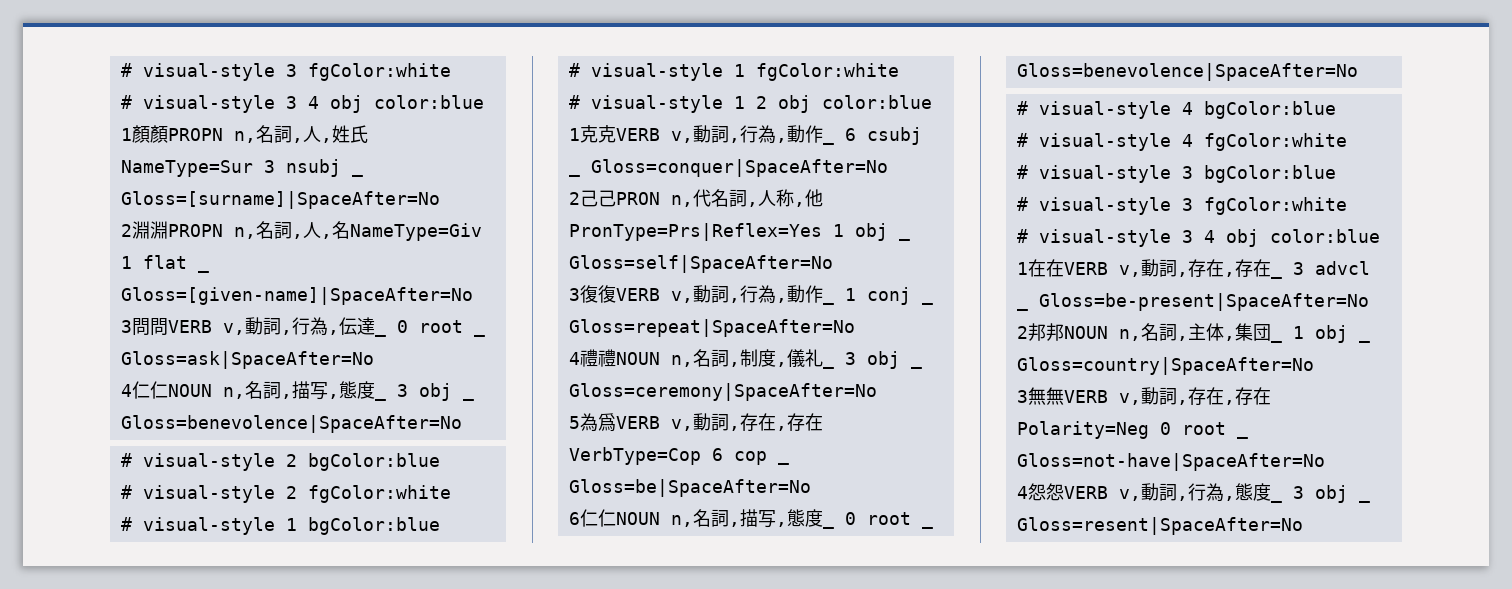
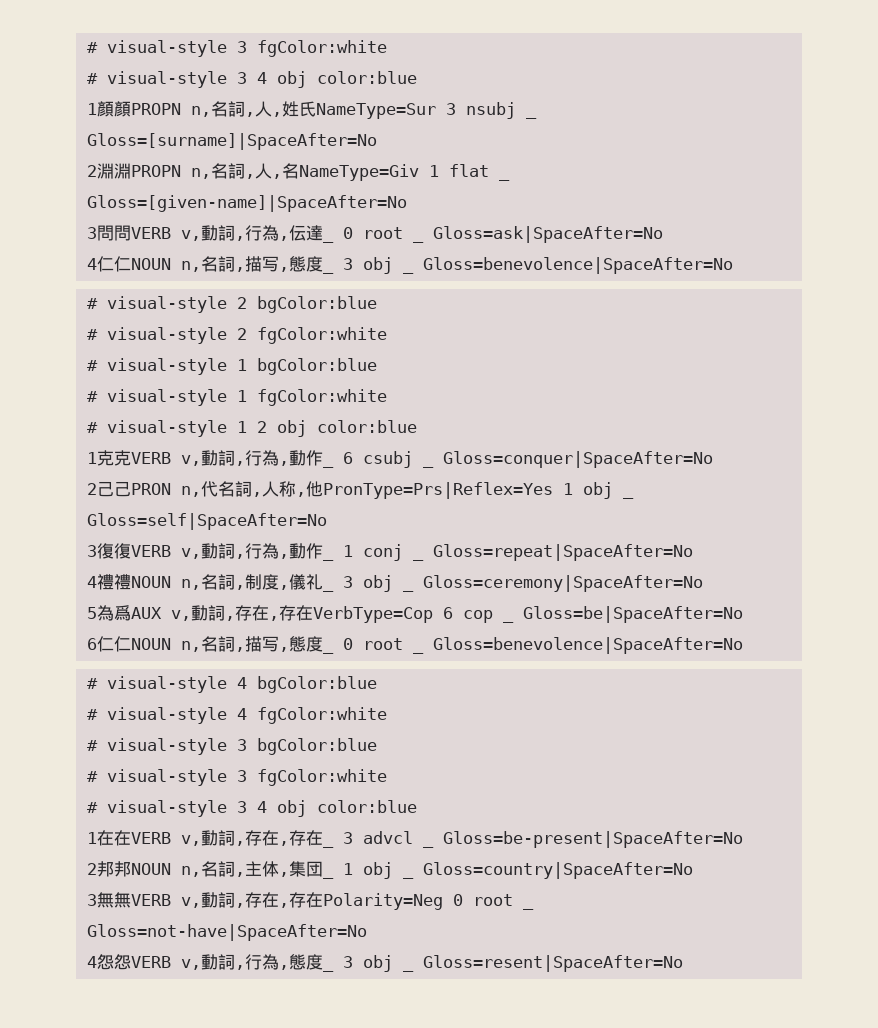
[615,416,660,429] VERB -> [130,607,162,619] AUX

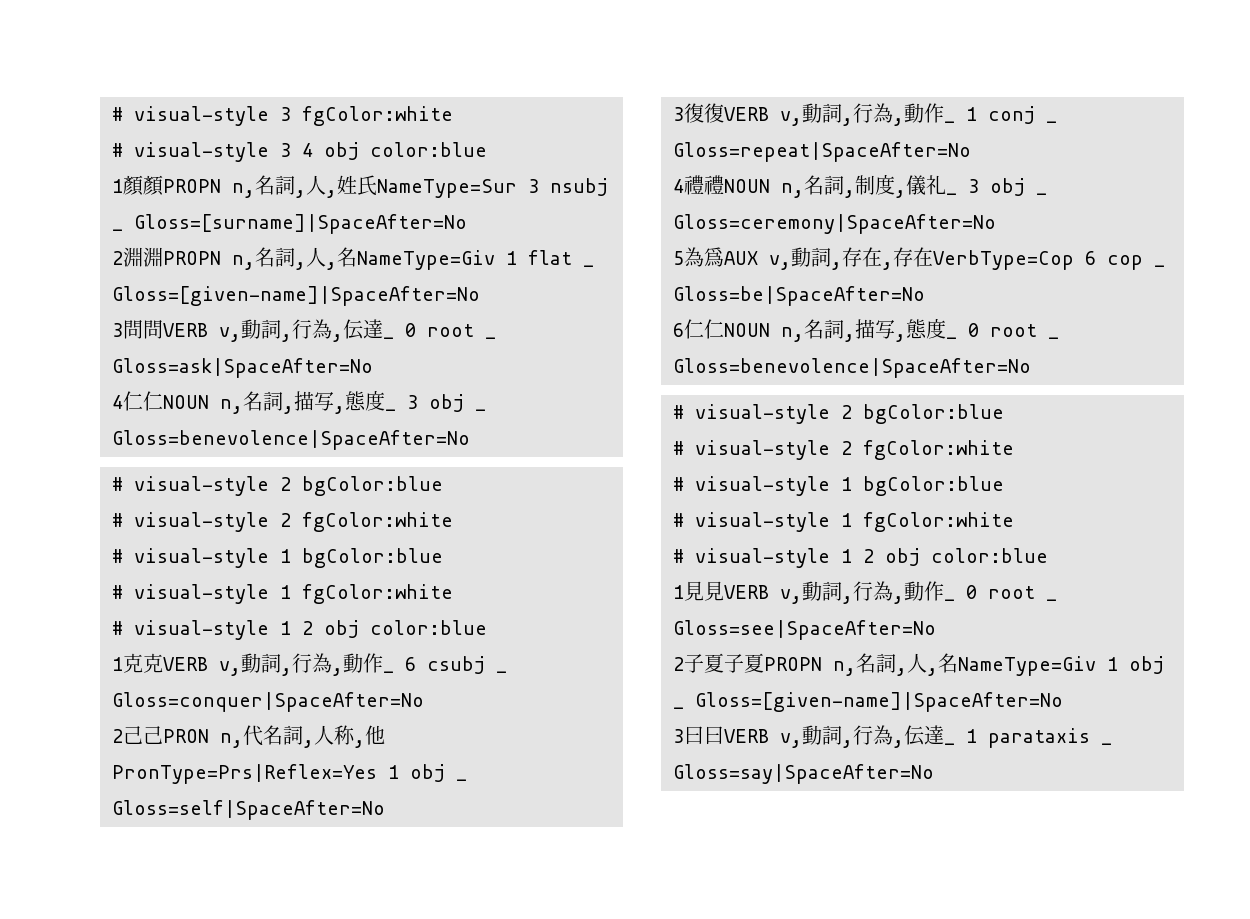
[236,676,377,693] [86,707,387,724] [86,738,377,755] [86,769,387,786] [86,800,417,817] [86,830,334,848] [342,831,413,844] [422,831,743,848] [86,861,334,879] [342,862,693,879] [86,892,513,910] [522,906,534,910] [86,924,367,941] [86,954,334,972] [342,955,683,972] 4 bgColor:blue // # visual-style 4 fgColor:white // # visual-style 3 bgColor:blue // # visual-style 3 fgColor:white // # visual-style 3 4 obj color:blue // 1在在VERB v,動詞,存在,存在_ 3 advcl _ Gloss=be-present|SpaceAfter=No // 2邦邦NOUN n,名詞,主体,集団_ 1 obj _ Gloss=country|SpaceAfter=No // 3無無VERB v,動詞,存在,存在Polarity=Neg 0 root _ Gloss=not-have|SpaceAfter=No // 4怨怨VERB v,動詞,行為,態度_ 3 obj _ Gloss=resent|SpaceAfter=No -> [841,404,1005,424] [673,440,1015,460] [673,476,1005,496] [673,512,1015,532] [673,548,1049,568] [673,581,956,604] [966,585,1036,599] [1046,599,1058,601] [673,620,937,640] [673,653,1165,676] [673,692,1064,712] [673,725,956,748] [966,728,1113,748] [673,764,935,784] 2 bgColor:blue // # visual-style 2 fgColor:white // # visual-style 1 bgColor:blue // # visual-style 1 fgColor:white // # visual-style 1 2 obj color:blue // 1見見VERB v,動詞,行為,動作_ 0 root _ Gloss=see|SpaceAfter=No // 2子夏子夏PROPN n,名詞,人,名NameType=Giv 1 obj _ Gloss=[given-name]|SpaceAfter=No // 3曰曰VERB v,動詞,行為,伝達_ 1 parataxis _ Gloss=say|SpaceAfter=No

